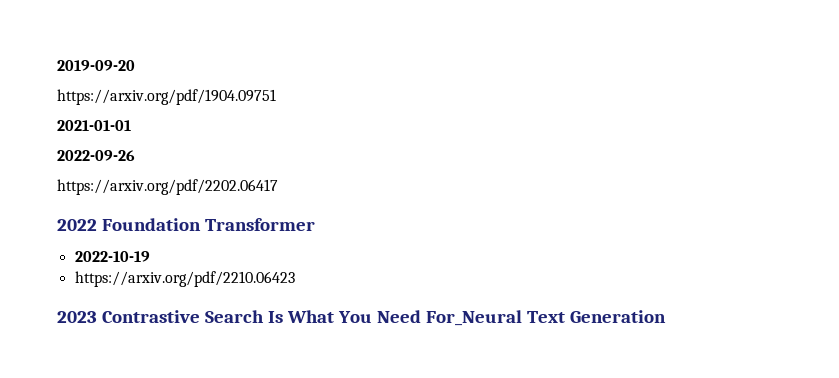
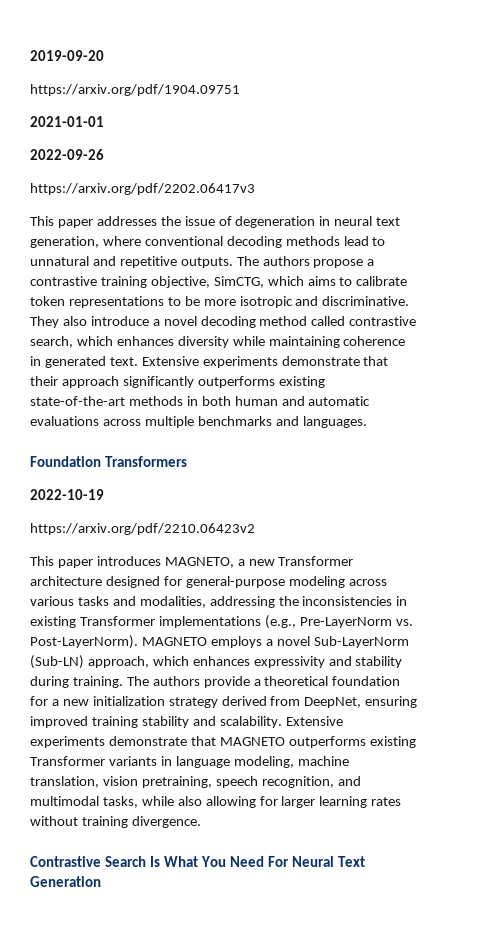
[57,179,278,195] [57,218,315,231] [74,251,150,262] [74,271,295,287] [57,311,97,323] https://arxiv.org/pdf/2202.06417 // 2022 Foundation Transformer // 2022-10-19 // https://arxiv.org/pdf/2210.06423 // 2023 -> [30,183,255,195] [30,216,401,228] [30,236,386,248] [30,256,375,268] [30,276,408,288] [30,296,410,308] [30,316,417,328] [30,336,406,348] [30,356,389,368] [30,376,325,388] [30,396,371,406] [30,416,367,428] [30,456,188,467] [30,489,104,500] [30,523,255,535] [30,556,354,568] [30,576,387,588] [30,596,408,608] [30,615,413,629] [30,635,409,649] [30,655,403,669] [30,676,401,688] [30,696,418,708] [30,716,343,728] [30,736,416,748] [30,756,349,768] [30,776,361,788] [30,796,402,808] [30,816,201,828] https://arxiv.org/pdf/2202.06417v3 // This paper addresses the issue of degeneration in neural text generation, where conventional decoding methods lead to unnatural and repetitive outputs. The authors propose a contrastive training objective, SimCTG, which aims to calibrate token representations to be more isotropic and discriminative. They also introduce a novel decoding method called contrastive search, which enhances diversity while maintaining coherence in generated text. Extensive experiments demonstrate that their approach significantly outperforms existing state-of-the-art methods in both human and automatic evaluations across multiple benchmarks and languages. // Foundation Transformers // 2022-10-19 // https://arxiv.org/pdf/2210.06423v2 // This paper introduces MAGNETO, a new Transformer architecture designed for general-purpose modeling across various tasks and modalities, addressing the inconsistencies in existing Transformer implementations (e.g., Pre-LayerNorm vs. Post-LayerNorm). MAGNETO employs a novel Sub-LayerNorm (Sub-LN) approach, which enhances expressivity and stability during training. The authors provide a theoretical foundation for a new initialization strategy derived from DeepNet, ensuring improved training stability and scalability. Extensive experiments demonstrate that MAGNETO outperforms existing Transformer variants in language modeling, machine translation, vision pretraining, speech recognition, and multimodal tasks, while also allowing for larger learning rates without training divergence. //
[425,310,522,326] For_Neural -> [268,856,335,867] For Neural

